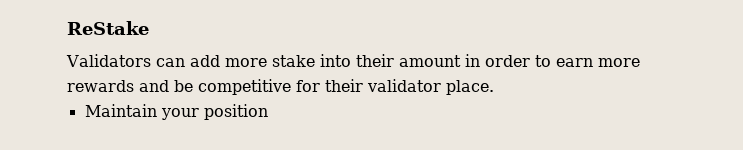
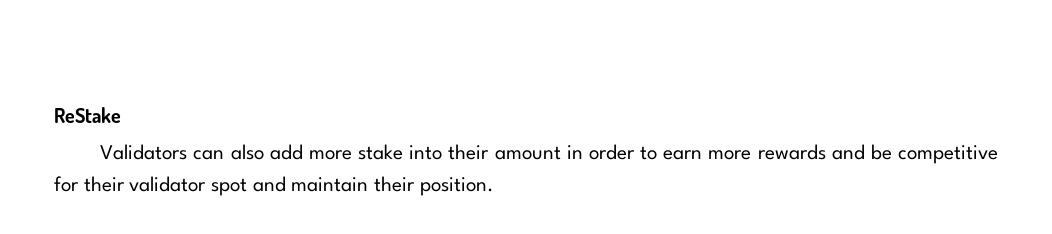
(185, 62) none -> [230,144,264,160] also
[446,80,494,95] [84,104,268,120] place. // Maintain your position -> [211,176,494,196] spot and maintain their position.

